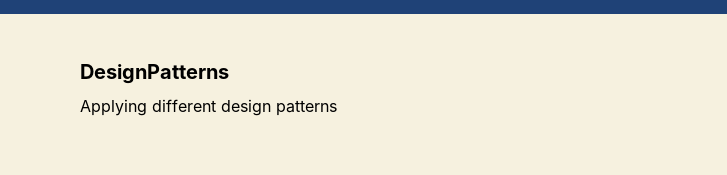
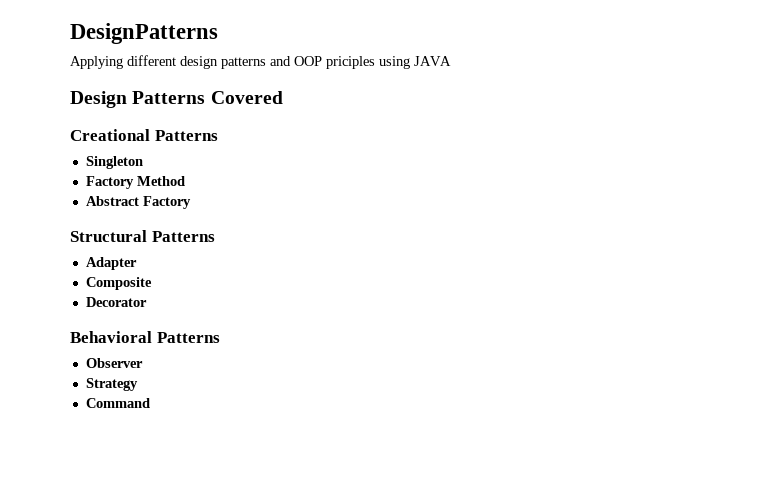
(337, 108) none -> [270,56,451,69] [70,91,283,108] [70,129,218,141] [85,156,143,169] [85,176,185,189] [85,196,191,209] [70,230,215,242] [85,257,137,270] [85,277,152,290] [85,297,147,307] [70,331,220,343] [85,358,143,368] [85,378,138,391] [85,398,150,408] and OOP priciples using JAVA // Design Patterns Covered // Creational Patterns // Singleton // Factory Method // Abstract Factory // Structural Patterns // Adapter // Composite // Decorator // Behavioral Patterns // Observer // Strategy // Command

